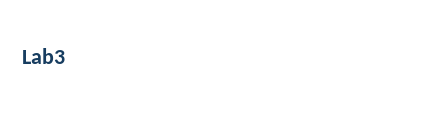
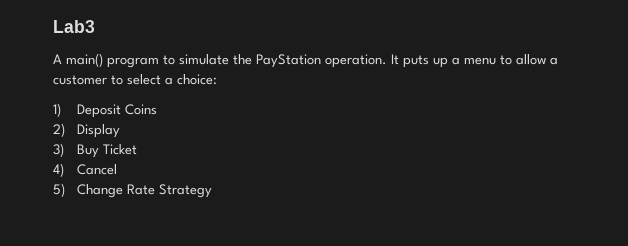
(65, 56) none -> [53,53,558,68] [53,74,217,85] [53,103,158,118] [53,123,121,138] [53,143,138,158] [53,163,118,177] [53,183,213,198] // A main() program to simulate the PayStation operation. It puts up a menu to allow a customer to select a choice: // 1) Deposit Coins // 2) Display // 3) Buy Ticket // 4) Cancel // 5) Change Rate Strategy

